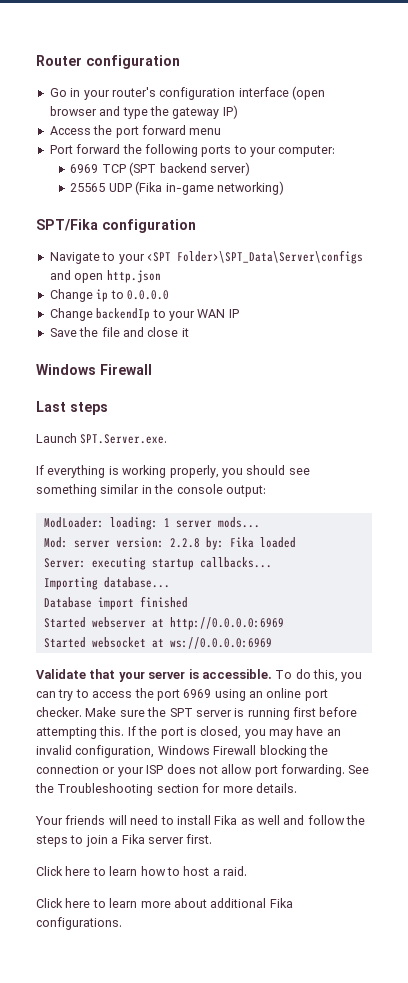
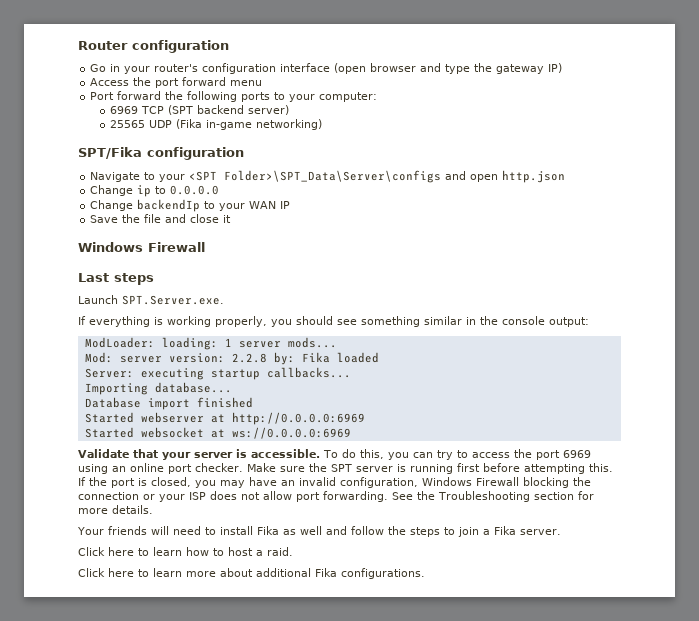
[147,834,213,844] server first. -> [519,529,561,535] server.

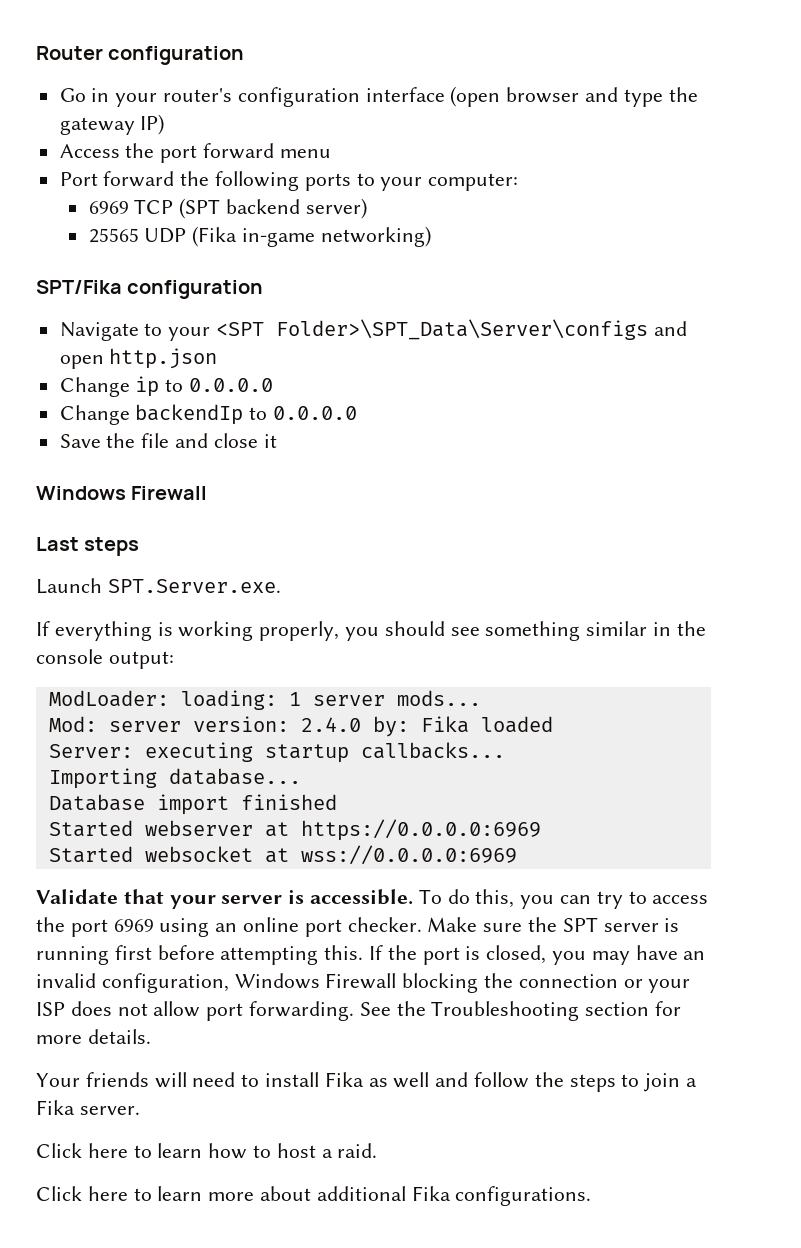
[219,201,291,211] your WAN IP -> [273,406,358,420] 0.0.0.0
[231,353,267,363] 2.2.8 -> [300,717,361,732] 2.4.0
[231,412,365,425] http://0.0.0.0:6969 -> [300,819,541,841] https://0.0.0.0:6969
[231,427,351,439] ws://0.0.0.0:6969 -> [300,845,517,865] wss://0.0.0.0:6969

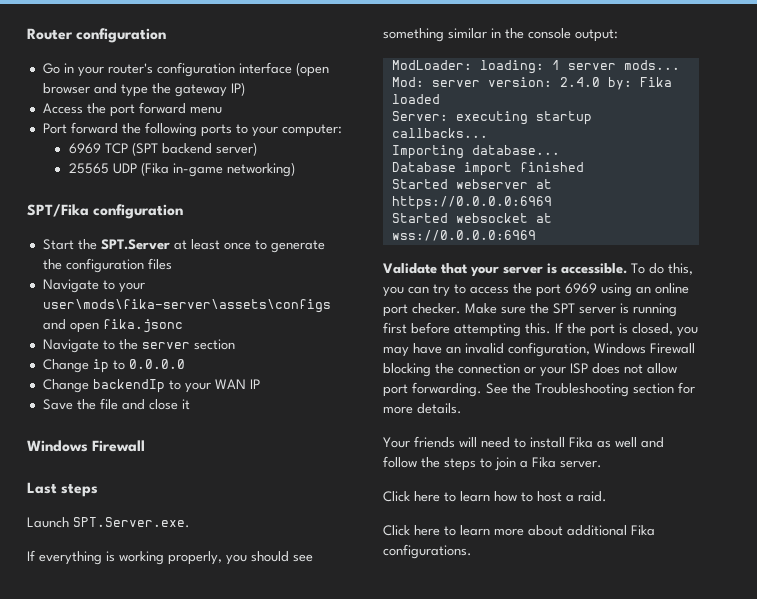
[59,319,687,341] [59,348,218,369] Navigate to your <SPT Folder>\SPT_Data\Server\configs and open http.json -> [42,239,325,253] [42,258,172,273] [42,279,145,293] [42,299,331,313] [42,319,183,333] [42,339,235,353] Start the SPT.Server at least once to generate the configuration files // Navigate to your user\mods\fika-server\assets\configs and open fika.jsonc // Navigate to the server section
[273,406,358,420] 0.0.0.0 -> [184,379,260,393] your WAN IP

